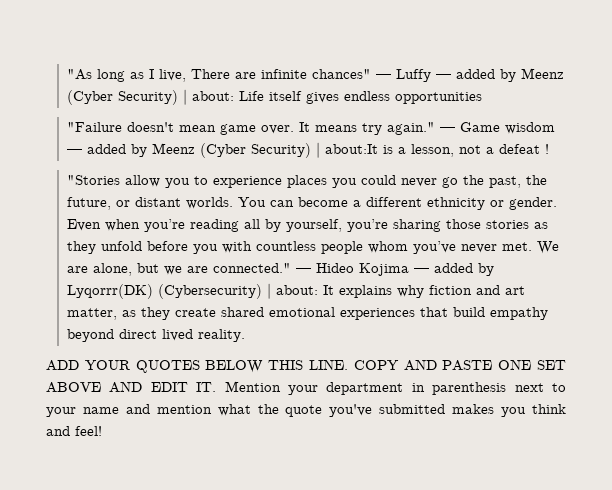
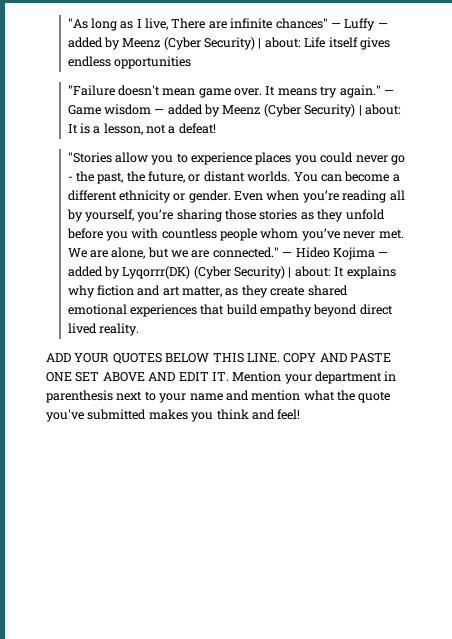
[324,144,378,154] about:It -> [364,104,401,115] [67,124,78,134] about: It
[498,144,549,154] defeat ! -> [178,123,216,134] defeat!
(458, 182) none -> [67,176,73,181] -
[157,284,262,299] (Cybersecurity) -> [193,266,286,279] (Cyber Security)

